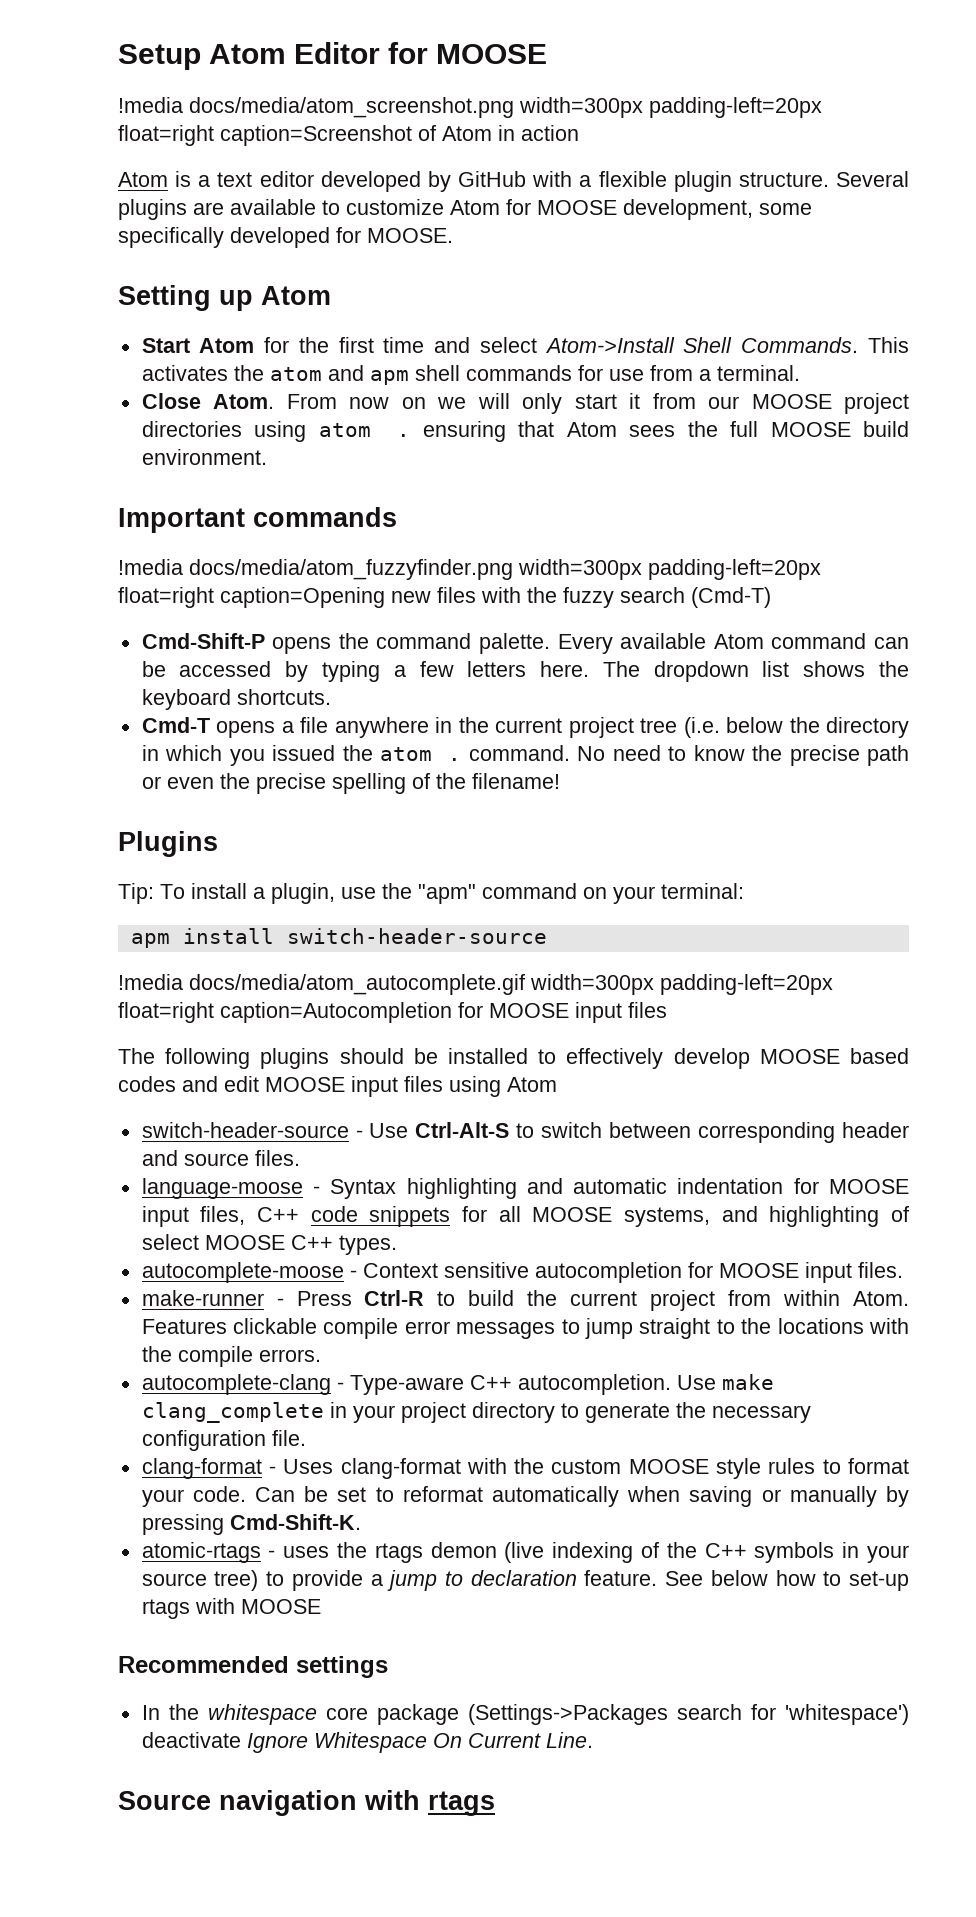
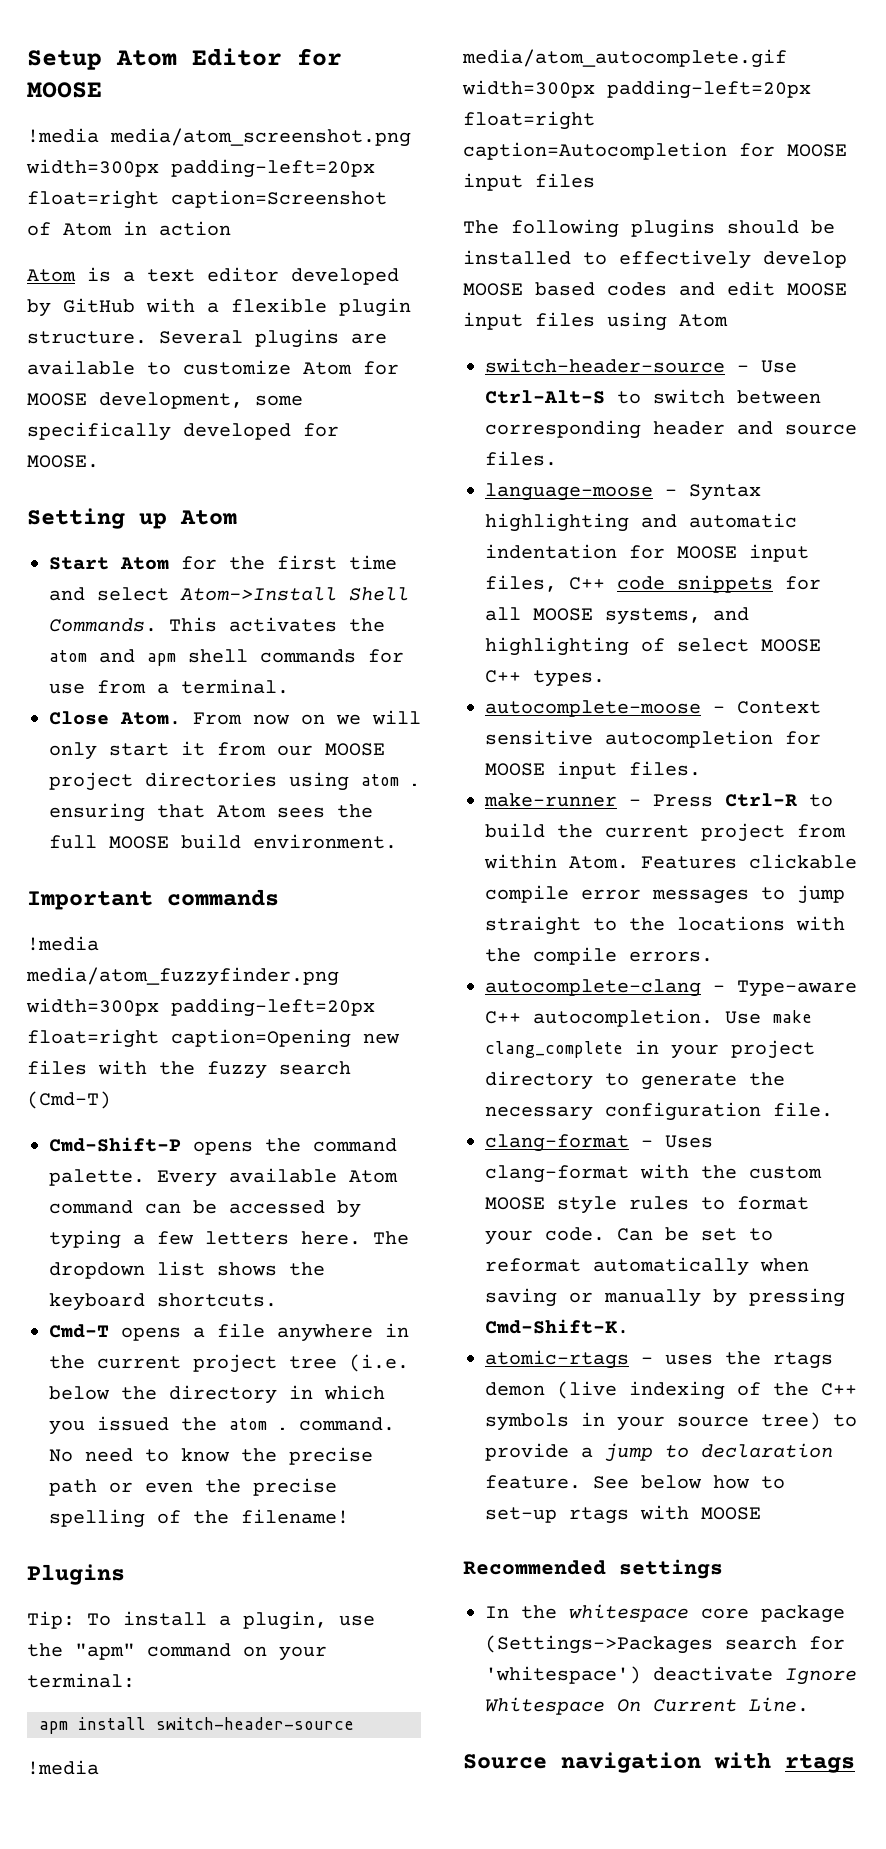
[189,97,514,118] docs/media/atom_screenshot.png -> [110,128,411,147] media/atom_screenshot.png
[189,559,513,580] docs/media/atom_fuzzyfinder.png -> [26,967,339,986] media/atom_fuzzyfinder.png
[189,974,525,995] docs/media/atom_autocomplete.gif -> [462,49,787,68] media/atom_autocomplete.gif

